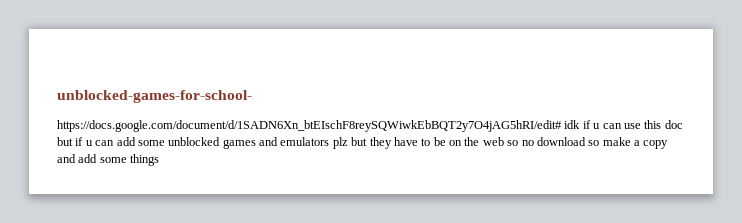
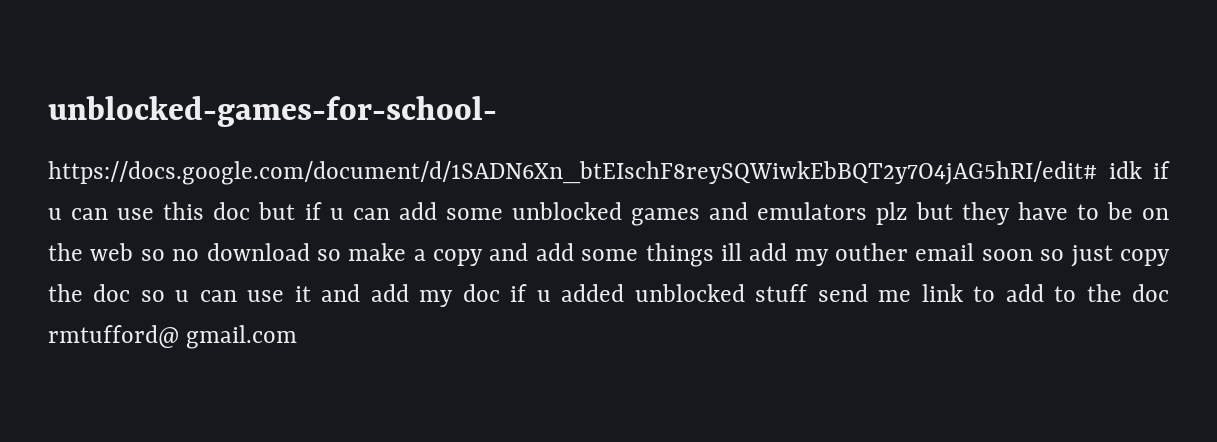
(160, 160) none -> [720,243,1170,267] [48,284,1169,307] [48,325,298,349] ill add my outher email soon so just copy the doc so u can use it and add my doc if u added unblocked stuff send me link to add to the doc rmtufford@ gmail.com

